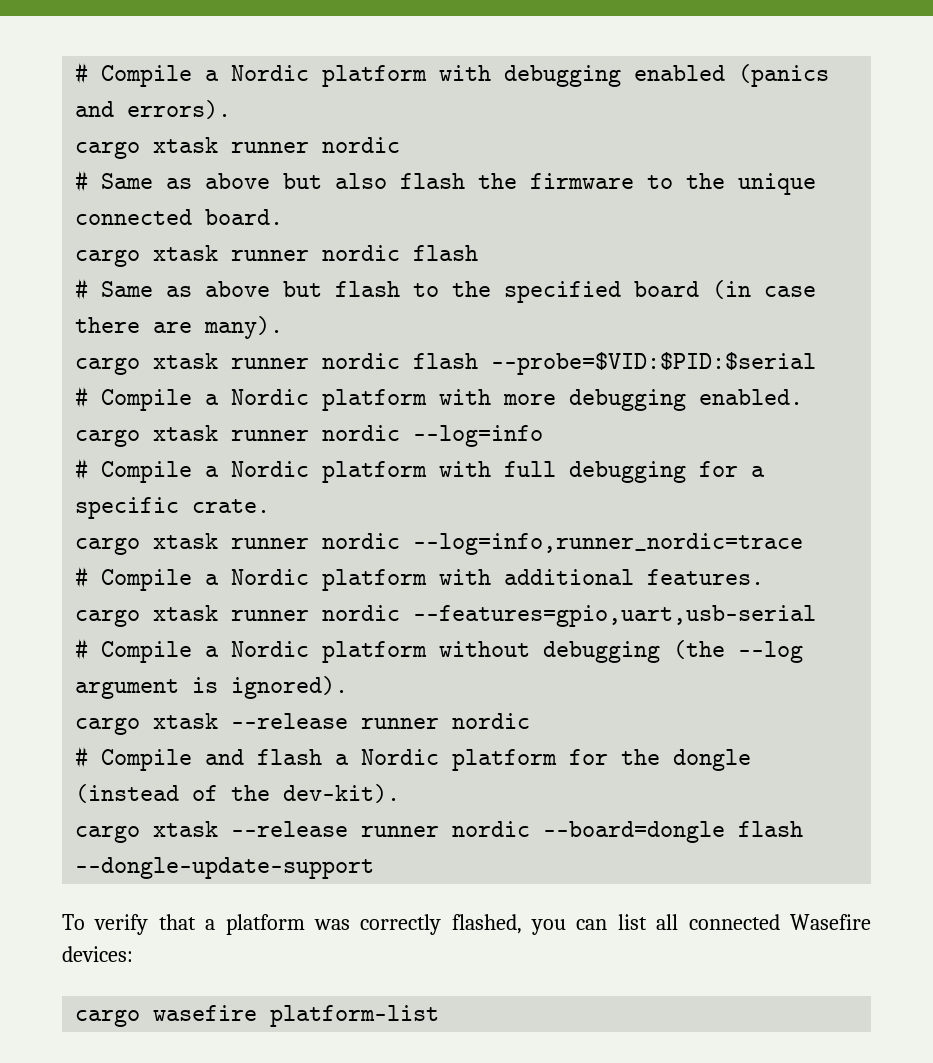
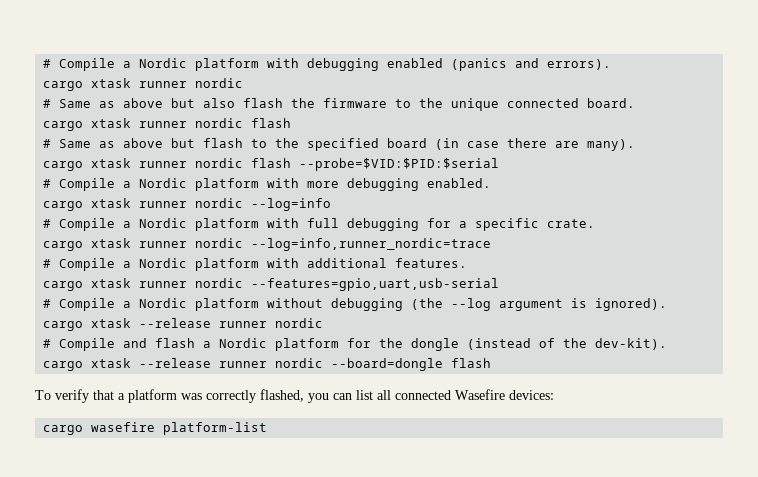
[75,857,375,879] --dongle-update-support -> (492, 363) none

